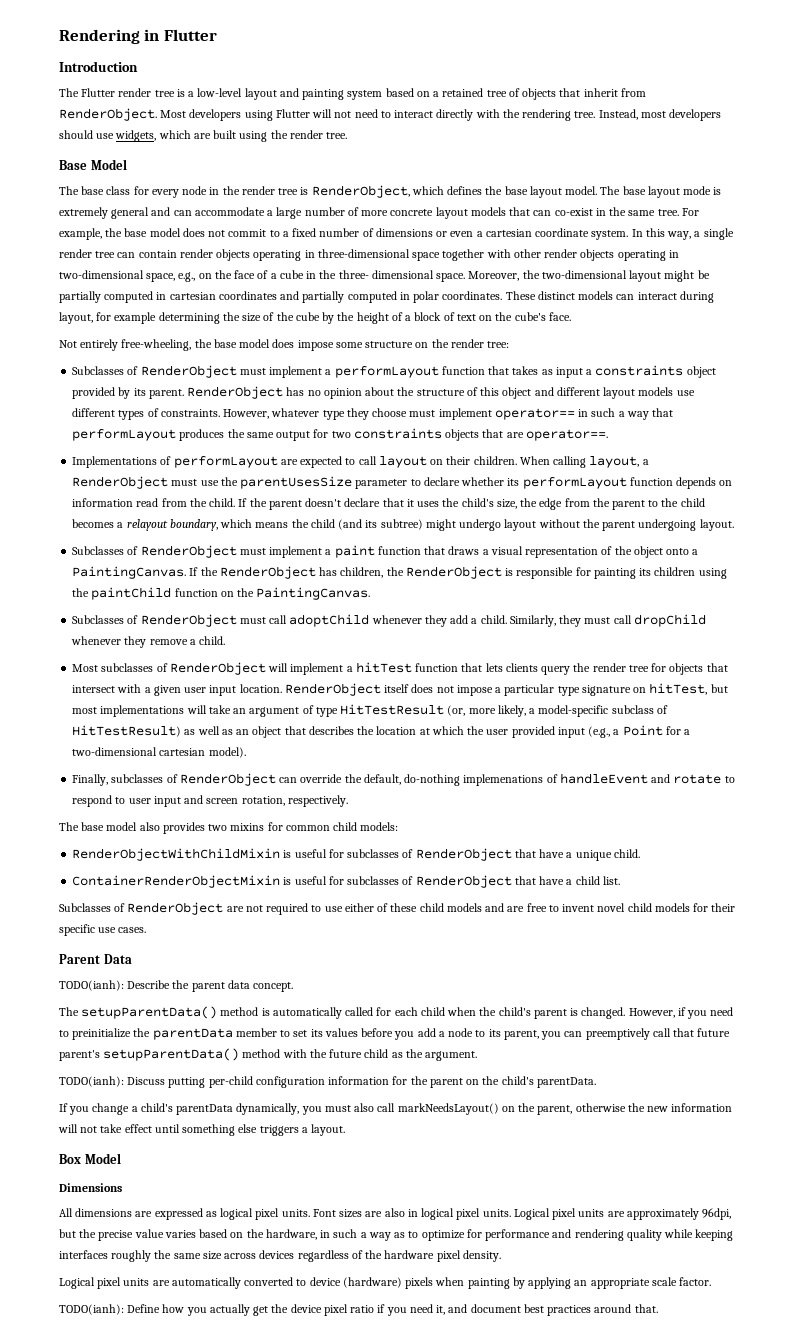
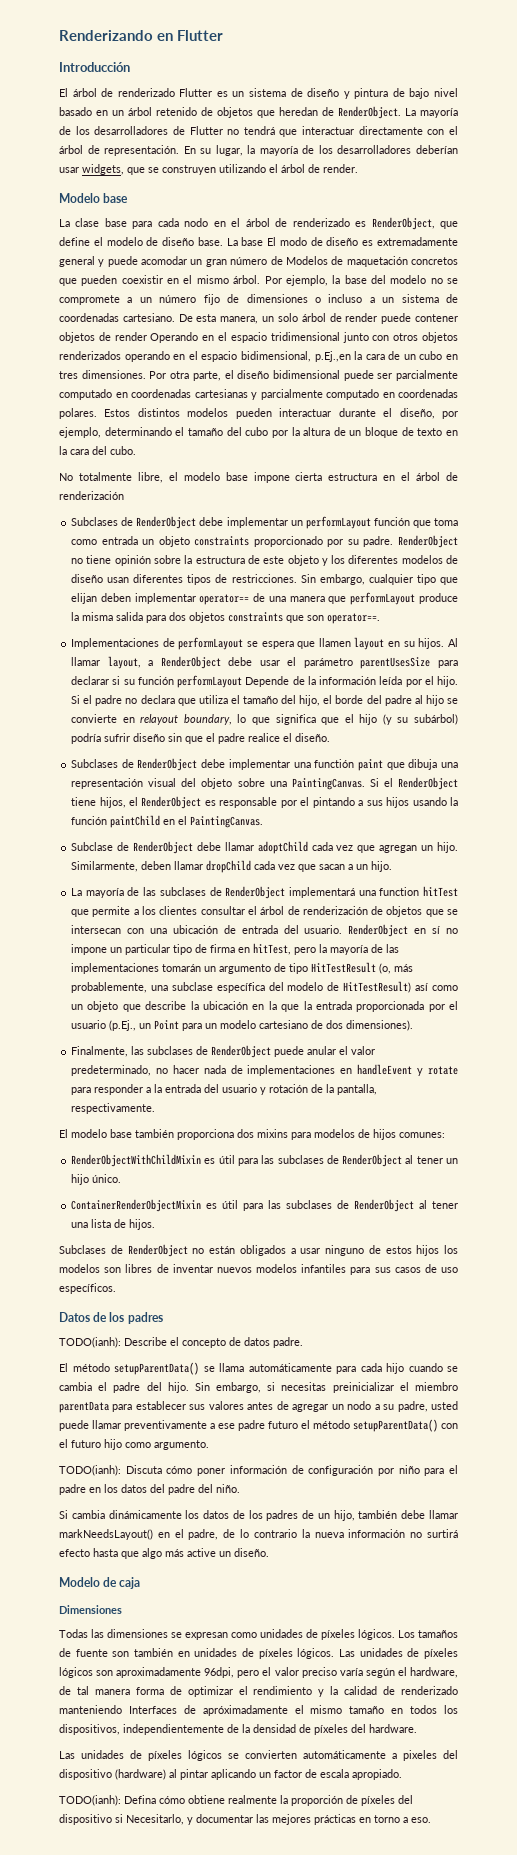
[59,29,160,44] Rendering in -> [59,30,174,41] Renderizando en
[59,61,138,72] [59,88,646,100] [59,108,722,121] [59,130,348,142] [59,159,127,170] [59,185,722,198] [59,207,699,219] [59,228,734,240] [59,249,679,261] [59,270,710,282] [59,291,714,303] [59,312,571,324] [59,339,510,351] [72,365,716,378] [72,386,695,399] [72,408,674,420] [72,428,608,441] [72,456,649,468] [72,476,733,489] [72,498,705,510] [72,519,734,531] [72,545,699,558] [72,566,727,579] [72,587,371,600] [72,614,706,627] [71,636,226,648] [72,662,728,675] [72,683,728,696] [72,704,668,717] [72,725,691,738] [72,747,246,758] [72,773,735,786] [72,795,348,807] [59,822,399,834] [72,848,640,861] [72,875,620,888] [59,902,736,915] [59,924,147,936] [59,954,132,964] [59,980,294,992] [59,1006,734,1019] [59,1028,731,1040] [59,1048,478,1061] [59,1076,596,1088] [59,1103,733,1115] [58,1124,346,1136] [59,1153,121,1164] [59,1183,122,1192] [59,1208,732,1220] [59,1229,734,1241] [59,1250,501,1262] [59,1277,712,1289] [59,1304,658,1316] Introduction // The Flutter render tree is a low-level layout and painting system based on a retained tree of objects that inherit from RenderObject. Most developers using Flutter will not need to interact directly with the rendering tree. Instead, most developers should use widgets, which are built using the render tree. // Base Model // The base class for every node in the render tree is RenderObject, which defines the base layout model. The base layout mode is extremely general and can accommodate a large number of more concrete layout models that can co-exist in the same tree. For example, the base model does not commit to a fixed number of dimensions or even a cartesian coordinate system. In this way, a single render tree can contain render objects operating in three-dimensional space together with other render objects operating in two-dimensional space, e.g., on the face of a cube in the three- dimensional space. Moreover, the two-dimensional layout might be partially computed in cartesian coordinates and partially computed in polar coordinates. These distinct models can interact during layout, for example determining the size of the cube by the height of a block of text on the cube's face. // Not entirely free-wheeling, the base model does impose some structure on the render tree: // Subclasses of RenderObject must implement a performLayout function that takes as input a constraints object provided by its parent. RenderObject has no opinion about the structure of this object and different layout models use different types of constraints. However, whatever type they choose must implement operator== in such a way that performLayout produces the same output for two constraints objects that are operator==. // Implementations of performLayout are expected to call layout on their children. When calling layout, a RenderObject must use the parentUsesSize parameter to declare whether its performLayout function depends on information read from the child. If the parent doesn't declare that it uses the child's size, the edge from the parent to the child becomes a relayout boundary, which means the child (and its subtree) might undergo layout without the parent undergoing layout. // Subclasses of RenderObject must implement a paint function that draws a visual representation of the object onto a PaintingCanvas. If the RenderObject has children, the RenderObject is responsible for painting its children using the paintChild function on the PaintingCanvas. // Subclasses of RenderObject must call adoptChild whenever they add a child. Similarly, they must call dropChild whenever they remove a child. // Most subclasses of RenderObject will implement a hitTest function that lets clients query the render tree for objects that intersect with a given user input location. RenderObject itself does not impose a particular type signature on hitTest, but most implementations will take an argument of type HitTestResult (or, more likely, a model-specific subclass of HitTestResult) as well as an object that describes the location at which the user provided input (e.g., a Point for a two-dimensional cartesian model). // Finally, subclasses of RenderObject can override the default, do-nothing implemenations of handleEvent and rotate to respond to user input and screen rotation, respectively. // The base model also provides two mixins for common child models: // RenderObjectWithChildMixin is useful for subclasses of RenderObject that have a unique child. // ContainerRenderObjectMixin is useful for subclasses of RenderObject that have a child list. // Subclasses of RenderObject are not required to use either of these child models and are free to invent novel child models for their specific use cases. // Parent Data // TODO(ianh): Describe the parent data concept. // The setupParentData() method is automatically called for each child when the child's parent is changed. However, if you need to preinitialize the parentData member to set its values before you add a node to its parent, you can preemptively call that future parent's setupParentData() method with the future child as the argument. // TODO(ianh): Discuss putting per-child configuration information for the parent on the child's parentData. // If you change a child's parentData dynamically, you must also call markNeedsLayout() on the parent, otherwise the new information will not take effect until something else triggers a layout. // Box Model // Dimensions // All dimensions are expressed as logical pixel units. Font sizes are also in logical pixel units. Logical pixel units are approximately 96dpi, but the precise value varies based on the hardware, in such a way as to optimize for performance and rendering quality while keeping interfaces roughly the same size across devices regardless of the hardware pixel density. // Logical pixel units are automatically converted to device (hardware) pixels when painting by applying an appropriate scale factor. // TODO(ianh): Define how you actually get the device pixel ratio if you need it, and document best practices around that. -> [59,62,130,72] [59,88,458,99] [59,106,458,119] [59,126,458,137] [59,145,458,156] [59,164,358,175] [59,193,129,203] [59,217,458,230] [59,237,459,246] [59,256,459,267] [59,275,458,286] [59,294,459,305] [59,313,458,324] [59,332,458,343] [59,351,458,362] [59,370,458,381] [59,389,458,400] [59,408,459,419] [59,427,459,438] [59,446,136,455] [59,472,459,483] [59,491,124,500] [71,516,458,529] [71,535,458,548] [71,555,459,566] [71,574,458,585] [71,592,458,605] [71,612,381,624] [71,637,458,650] [71,656,458,669] [71,675,459,688] [71,695,459,706] [71,714,458,725] [71,733,331,744] [71,758,458,771] [71,777,458,790] [71,796,458,809] [71,815,264,828] [71,841,458,854] [71,860,393,873] [71,886,458,899] [71,906,459,917] [71,924,458,937] [71,943,400,955] [71,962,414,974] [71,981,458,993] [71,1001,458,1012] [71,1020,414,1031] [71,1045,376,1058] [71,1064,458,1076] [71,1084,378,1095] [71,1103,156,1114] [59,1129,445,1140] [71,1154,459,1167] [71,1174,122,1185] [71,1199,458,1212] [71,1219,156,1230] [59,1244,458,1257] [59,1264,459,1275] [59,1283,116,1294] [59,1312,163,1324] [59,1337,303,1348] [59,1362,458,1375] [59,1382,459,1393] [59,1401,458,1413] [59,1419,458,1432] [59,1439,209,1450] [59,1465,458,1476] [59,1484,240,1495] [59,1510,459,1521] [59,1529,458,1540] [59,1548,269,1559] [59,1577,141,1589] [59,1605,122,1614] [59,1629,458,1640] [59,1648,459,1659] [59,1667,458,1678] [59,1686,459,1697] [59,1705,459,1716] [59,1724,417,1735] [59,1750,458,1761] [59,1769,402,1780] [59,1795,413,1806] [59,1814,431,1825] Introducción // El árbol de renderizado Flutter es un sistema de diseño y pintura de bajo nivel basado en un árbol retenido de objetos que heredan de RenderObject. La mayoría de los desarrolladores de Flutter no tendrá que interactuar directamente con el árbol de representación. En su lugar, la mayoría de los desarrolladores deberían usar widgets, que se construyen utilizando el árbol de render. // Modelo base // La clase base para cada nodo en el árbol de renderizado es RenderObject, que define el modelo de diseño base. La base El modo de diseño es extremadamente general y puede acomodar un gran número de Modelos de maquetación concretos que pueden coexistir en el mismo árbol. Por ejemplo, la base del modelo no se compromete a un número fijo de dimensiones o incluso a un sistema de coordenadas cartesiano. De esta manera, un solo árbol de render puede contener objetos de render Operando en el espacio tridimensional junto con otros objetos renderizados operando en el espacio bidimensional, p.Ej.,en la cara de un cubo en tres dimensiones. Por otra parte, el diseño bidimensional puede ser parcialmente computado en coordenadas cartesianas y parcialmente computado en coordenadas polares. Estos distintos modelos pueden interactuar durante el diseño, por ejemplo, determinando el tamaño del cubo por la altura de un bloque de texto en la cara del cubo. // No totalmente libre, el modelo base impone cierta estructura en el árbol de renderización // Subclases de RenderObject debe implementar un performLayout función que toma como entrada un objeto constraints proporcionado por su padre. RenderObject no tiene opinión sobre la estructura de este objeto y los diferentes modelos de diseño usan diferentes tipos de restricciones. Sin embargo, cualquier tipo que elijan deben implementar operator== de una manera que performLayout produce la misma salida para dos objetos constraints que son operator==. // Implementaciones de performLayout se espera que llamen layout en su hijos. Al llamar layout, a RenderObject debe usar el parámetro parentUsesSize para declarar si su función performLayout Depende de la información leída por el hijo. Si el padre no declara que utiliza el tamaño del hijo, el borde del padre al hijo se convierte en relayout boundary, lo que significa que el hijo (y su subárbol) podría sufrir diseño sin que el padre realice el diseño. // Subclases de RenderObject debe implementar una functión paint que dibuja una representación visual del objeto sobre una PaintingCanvas. Si el RenderObject tiene hijos, el RenderObject es responsable por el pintando a sus hijos usando la función paintChild en el PaintingCanvas. // Subclase de RenderObject debe llamar adoptChild cada vez que agregan un hijo. Similarmente, deben llamar dropChild cada vez que sacan a un hijo. // La mayoría de las subclases de RenderObject implementará una function hitTest que permite a los clientes consultar el árbol de renderización de objetos que se intersecan con una ubicación de entrada del usuario. RenderObject en sí no impone un particular tipo de firma en hitTest, pero la mayoría de las implementaciones tomarán un argumento de tipo HitTestResult (o, más probablemente, una subclase específica del modelo de HitTestResult) así como un objeto que describe la ubicación en la que la entrada proporcionada por el usuario (p.Ej., un Point para un modelo cartesiano de dos dimensiones). // Finalmente, las subclases de RenderObject puede anular el valor predeterminado, no hacer nada de implementaciones en handleEvent y rotate para responder a la entrada del usuario y rotación de la pantalla, respectivamente. // El modelo base también proporciona dos mixins para modelos de hijos comunes: // RenderObjectWithChildMixin es útil para las subclases de RenderObject al tener un hijo único. // ContainerRenderObjectMixin es útil para las subclases de RenderObject al tener una lista de hijos. // Subclases de RenderObject no están obligados a usar ninguno de estos hijos los modelos son libres de inventar nuevos modelos infantiles para sus casos de uso específicos. // Datos de los padres // TODO(ianh): Describe el concepto de datos padre. // El método setupParentData() se llama automáticamente para cada hijo cuando se cambia el padre del hijo. Sin embargo, si necesitas preinicializar el miembro parentData para establecer sus valores antes de agregar un nodo a su padre, usted puede llamar preventivamente a ese padre futuro el método setupParentData() con el futuro hijo como argumento. // TODO(ianh): Discuta cómo poner información de configuración por niño para el padre en los datos del padre del niño. // Si cambia dinámicamente los datos de los padres de un hijo, también debe llamar markNeedsLayout() en el padre, de lo contrario la nueva información no surtirá efecto hasta que algo más active un diseño. // Modelo de caja // Dimensiones // Todas las dimensiones se expresan como unidades de píxeles lógicos. Los tamaños de fuente son también en unidades de píxeles lógicos. Las unidades de píxeles lógicos son aproximadamente 96dpi, pero el valor preciso varía según el hardware, de tal manera forma de optimizar el rendimiento y la calidad de renderizado manteniendo Interfaces de apróximadamente el mismo tamaño en todos los dispositivos, independientemente de la densidad de píxeles del hardware. // Las unidades de píxeles lógicos se convierten automáticamente a pixeles del dispositivo (hardware) al pintar aplicando un factor de escala apropiado. // TODO(ianh): Defina cómo obtiene realmente la proporción de píxeles del dispositivo si Necesitarlo, y documentar las mejores prácticas en torno a eso.

